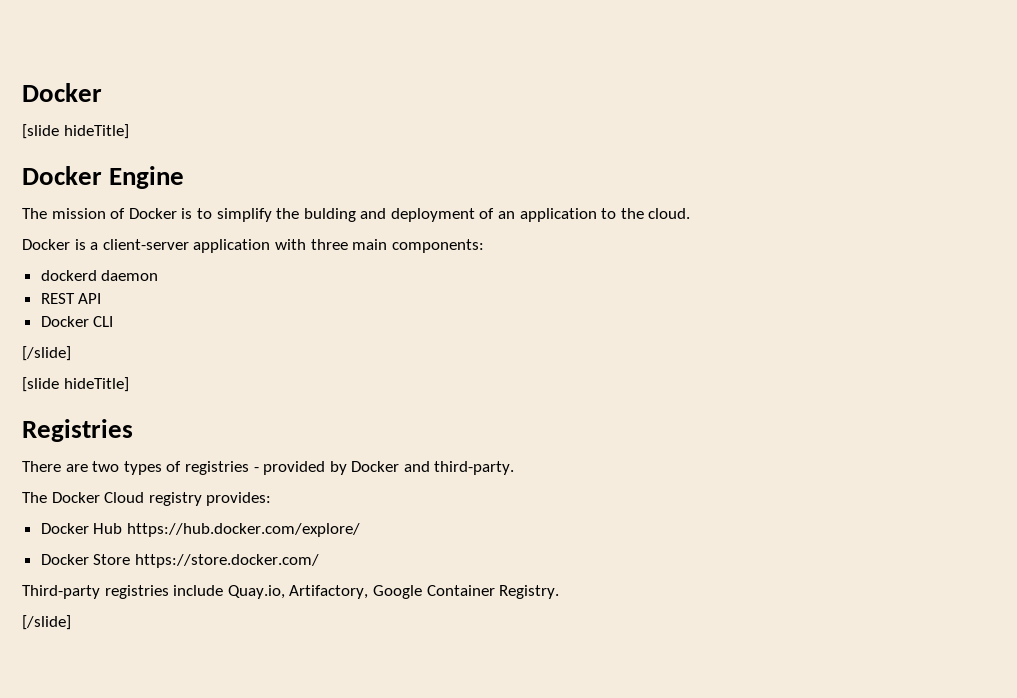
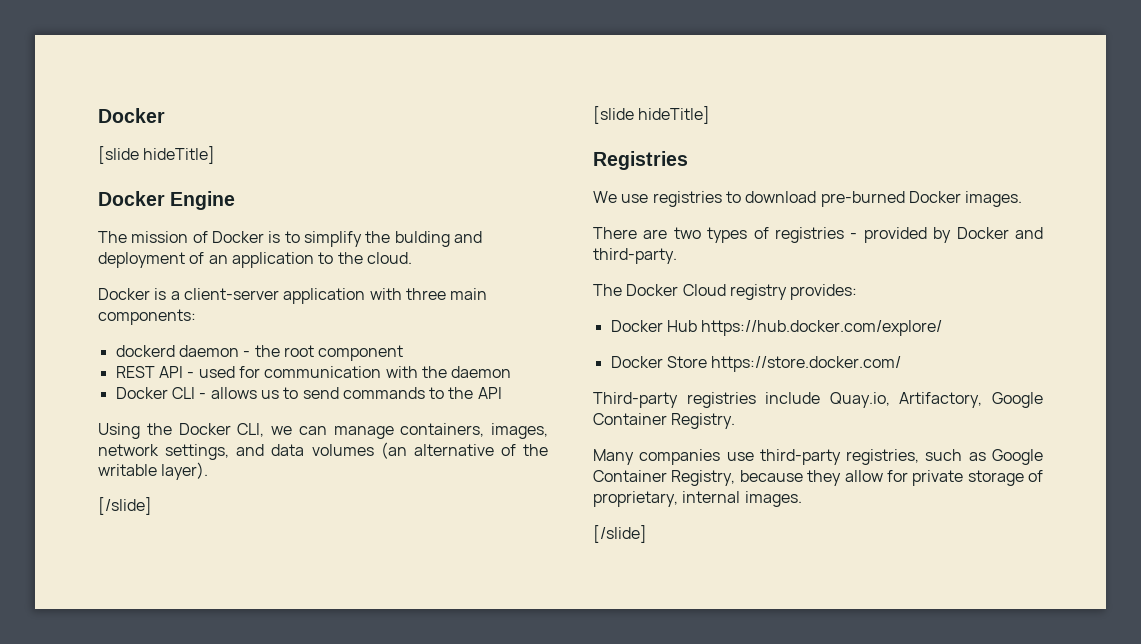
[40,293,102,304] [40,316,114,327] [22,346,71,361] [22,377,129,392] [22,419,133,442] // REST API // Docker CLI // [/slide] // [slide hideTitle] // Registries -> [243,345,404,361] [115,366,512,378] [115,387,502,399] [98,423,548,439] [98,442,548,460] [98,462,209,480] [98,497,152,515] [593,106,711,124] [593,151,688,170] [593,191,1023,207] - the root component // REST API - used for communication with the daemon // Docker CLI - allows us to send commands to the API // Using the Docker CLI, we can manage containers, images, network settings, and data volumes (an alternative of the writable layer). // [/slide] // [slide hideTitle] // Registries // We use registries to download pre-burned Docker images.
(560, 592) none -> [593,449,1043,465] [593,470,1043,486] [593,491,802,507] // Many companies use third-party registries, such as Google Container Registry, because they allow for private storage of proprietary, internal images.

